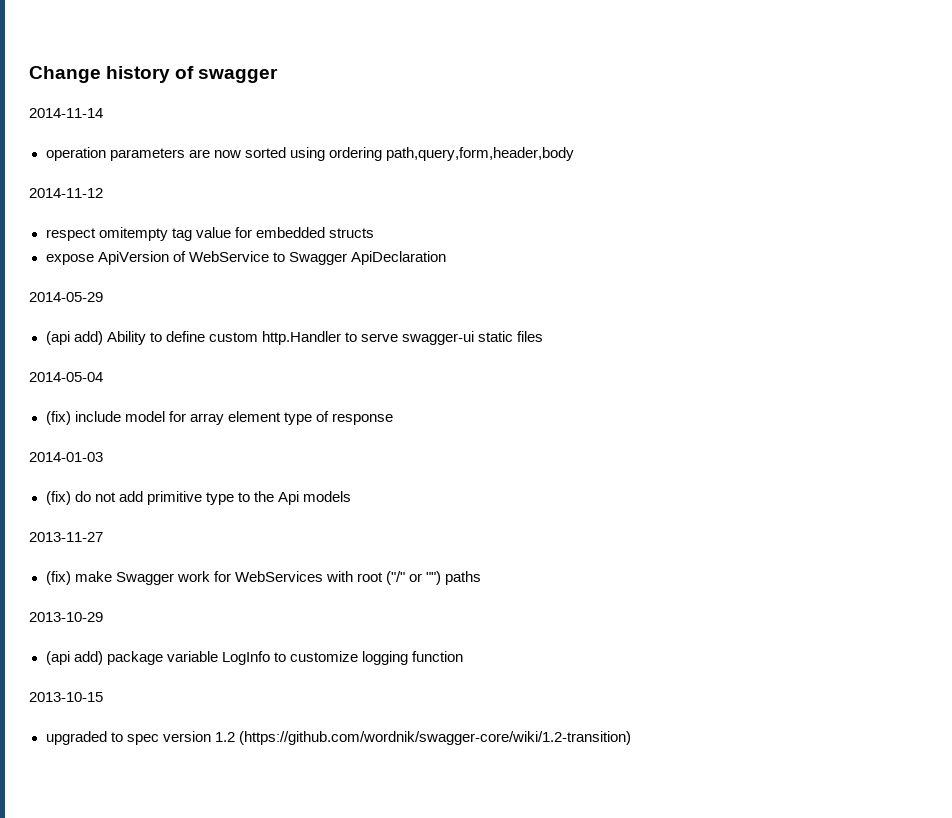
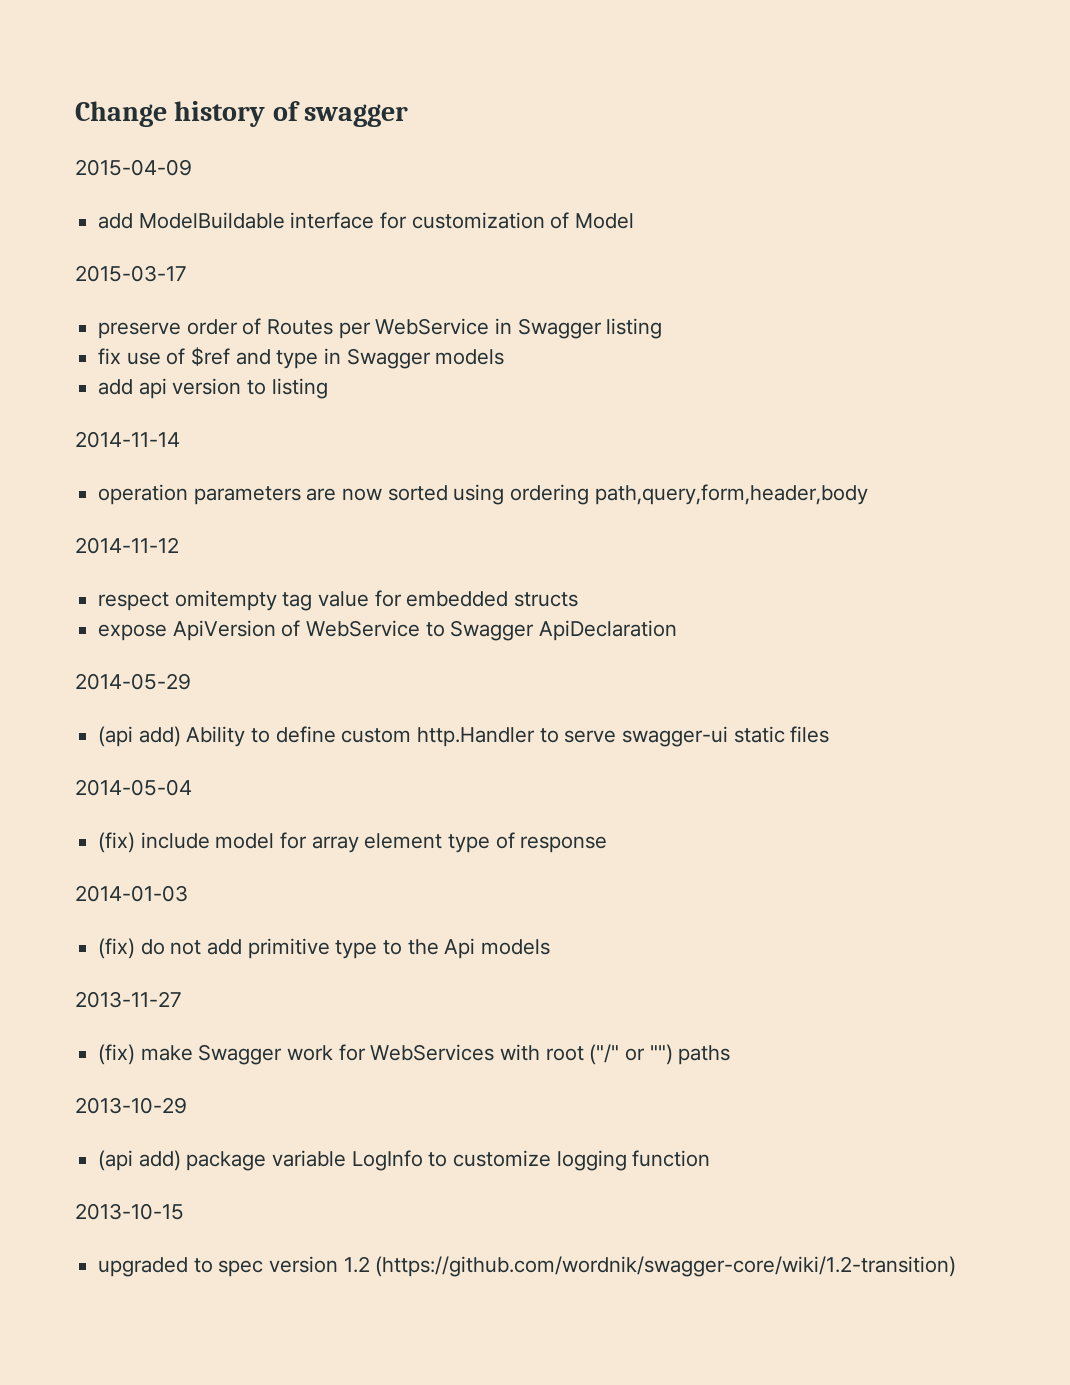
(279, 75) none -> [75,159,192,176] [98,212,635,229] [75,265,187,282] [98,318,663,339] [98,347,505,369] [98,378,328,399] // 2015-04-09 // add ModelBuildable interface for customization of Model // 2015-03-17 // preserve order of Routes per WebService in Swagger listing // fix use of $ref and type in Swagger models // add api version to listing

